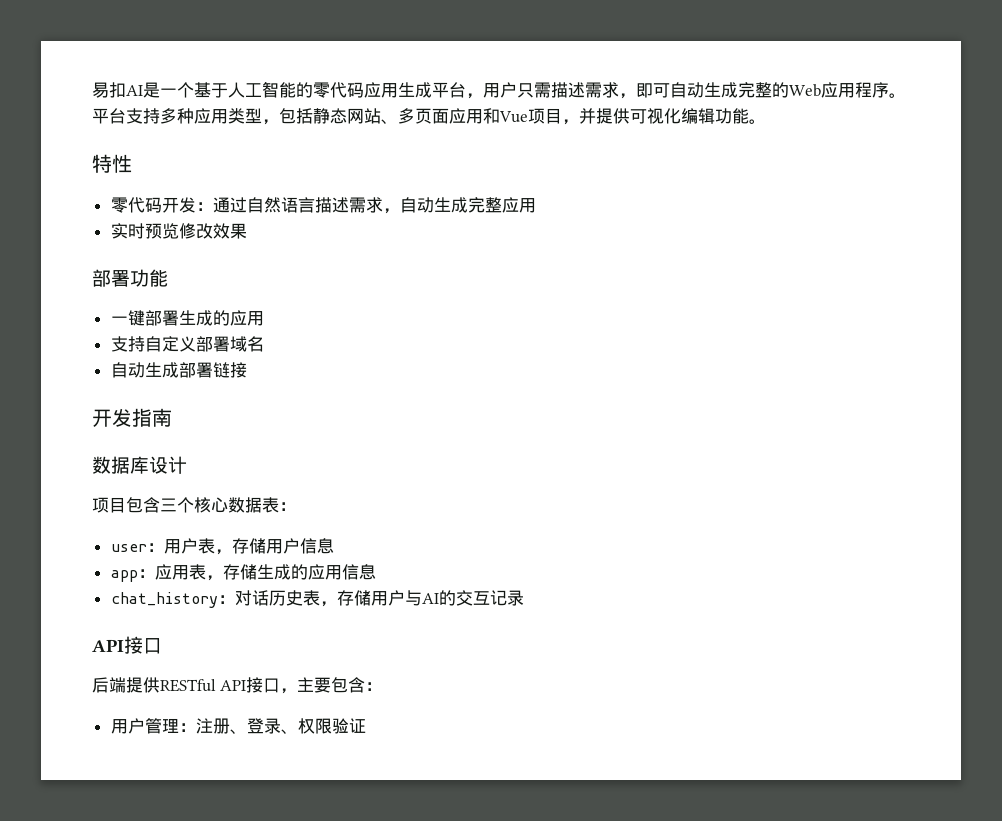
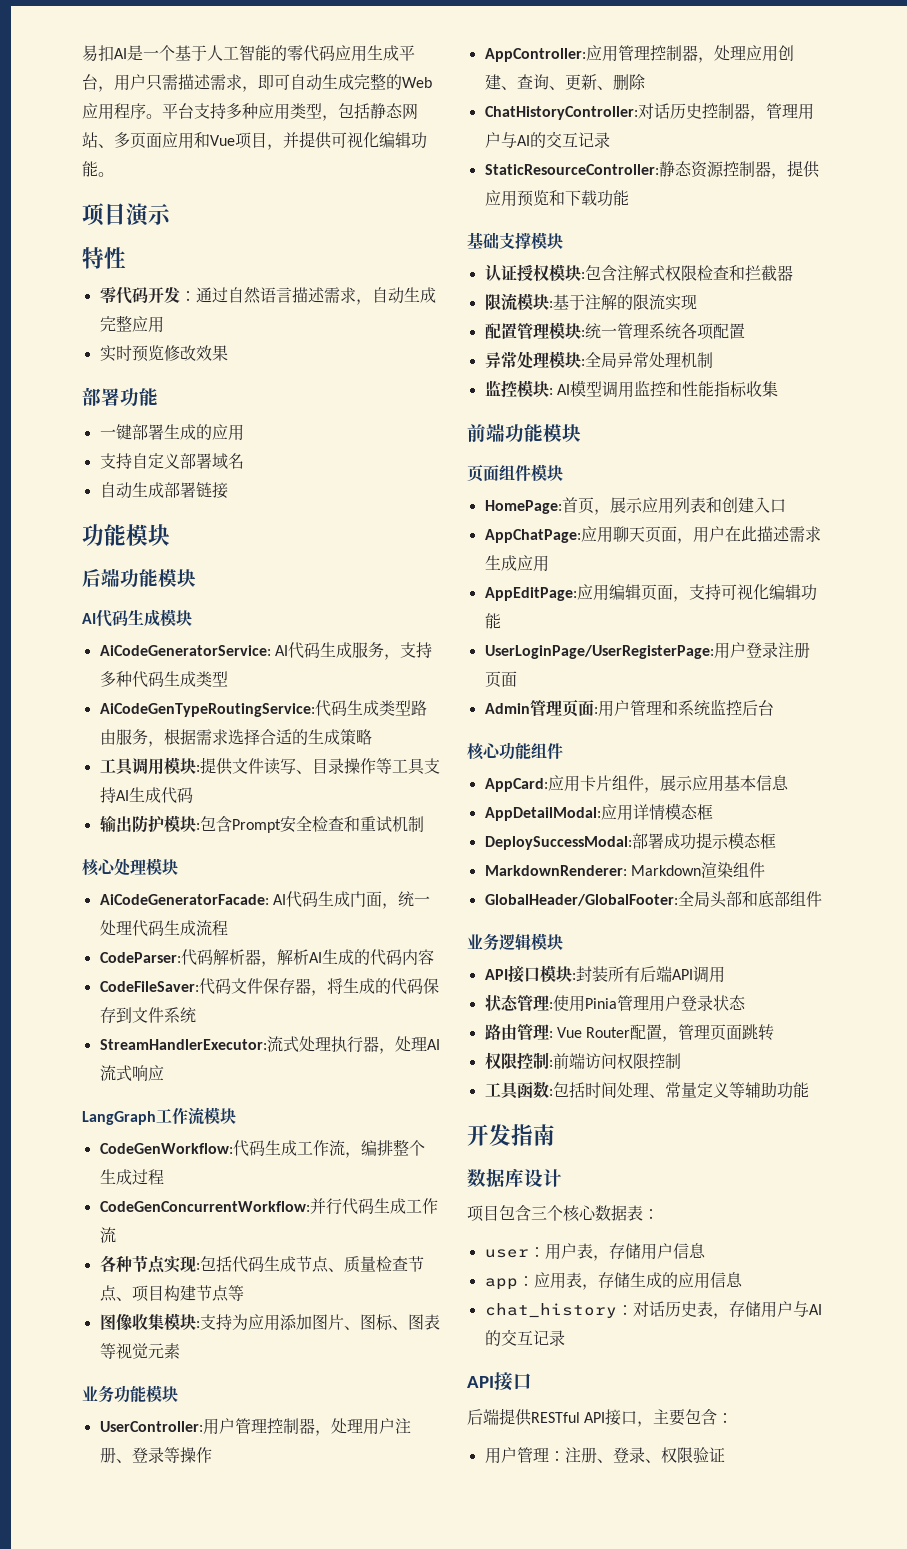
(766, 121) none -> [82,203,171,227] // 项目演示
(247, 370) none -> [82,524,170,546] [82,568,196,587] [82,609,192,627] [99,642,432,660] [99,671,228,688] [99,700,427,717] [99,728,372,747] [99,757,440,776] [99,787,193,804] [99,815,424,833] [82,858,178,876] [99,891,430,909] [99,920,228,937] [99,949,434,967] [99,978,439,996] [99,1007,196,1023] [99,1036,440,1054] [99,1065,164,1081] [82,1107,236,1125] [99,1139,425,1158] [99,1169,164,1185] [99,1198,438,1215] [99,1227,116,1243] [99,1255,424,1273] [99,1285,244,1302] [99,1313,440,1331] [99,1343,180,1359] [82,1385,178,1403] [99,1418,411,1436] [99,1447,212,1463] [484,45,794,63] [484,74,646,90] [484,103,814,121] [484,131,610,148] [484,160,820,179] [484,190,629,207] [467,232,563,250] [484,264,793,282] [484,293,697,311] [484,322,745,340] [484,351,713,369] [484,380,778,398] [467,423,581,442] [467,464,563,482] [484,497,786,515] [484,526,821,544] [484,555,549,572] [484,584,817,602] [484,613,501,629] [484,642,810,659] [484,671,517,688] [484,699,774,717] [467,742,563,760] [484,775,789,793] [484,803,713,821] [484,832,776,850] [484,862,765,878] [484,890,822,908] [467,933,563,951] [484,965,725,983] [484,994,746,1012] [484,1024,775,1042] [484,1052,681,1070] [484,1081,809,1100] // 功能模块 // 后端功能模块 // AI代码生成模块 // AiCodeGeneratorService: AI代码生成服务，支持多种代码生成类型 // AiCodeGenTypeRoutingService:代码生成类型路由服务，根据需求选择合适的生成策略 // 工具调用模块:提供文件读写、目录操作等工具支持AI生成代码 // 输出防护模块:包含Prompt安全检查和重试机制 // 核心处理模块 // AiCodeGeneratorFacade: AI代码生成门面，统一处理代码生成流程 // CodeParser:代码解析器，解析AI生成的代码内容 // CodeFileSaver:代码文件保存器，将生成的代码保存到文件系统 // StreamHandlerExecutor:流式处理执行器，处理AI流式响应 // LangGraph工作流模块 // CodeGenWorkflow:代码生成工作流，编排整个生成过程 // CodeGenConcurrentWorkflow:并行代码生成工作流 // 各种节点实现:包括代码生成节点、质量检查节点、项目构建节点等 // 图像收集模块:支持为应用添加图片、图标、图表等视觉元素 // 业务功能模块 // UserController:用户管理控制器，处理用户注册、登录等操作 // AppController:应用管理控制器，处理应用创建、查询、更新、删除 // ChatHistoryController:对话历史控制器，管理用户与AI的交互记录 // StaticResourceController:静态资源控制器，提供应用预览和下载功能 // 基础支撑模块 // 认证授权模块:包含注解式权限检查和拦截器 // 限流模块:基于注解的限流实现 // 配置管理模块:统一管理系统各项配置 // 异常处理模块:全局异常处理机制 // 监控模块: AI模型调用监控和性能指标收集 // 前端功能模块 // 页面组件模块 // HomePage:首页，展示应用列表和创建入口 // AppChatPage:应用聊天页面，用户在此描述需求生成应用 // AppEditPage:应用编辑页面，支持可视化编辑功能 // UserLoginPage/UserRegisterPage:用户登录注册页面 // Admin管理页面:用户管理和系统监控后台 // 核心功能组件 // AppCard:应用卡片组件，展示应用基本信息 // AppDetailModal:应用详情模态框 // DeploySuccessModal:部署成功提示模态框 // MarkdownRenderer: Markdown渲染组件 // GlobalHeader/GlobalFooter:全局头部和底部组件 // 业务逻辑模块 // API接口模块:封装所有后端API调用 // 状态管理:使用Pinia管理用户登录状态 // 路由管理: Vue Router配置，管理页面跳转 // 权限控制:前端访问权限控制 // 工具函数:包括时间处理、常量定义等辅助功能

